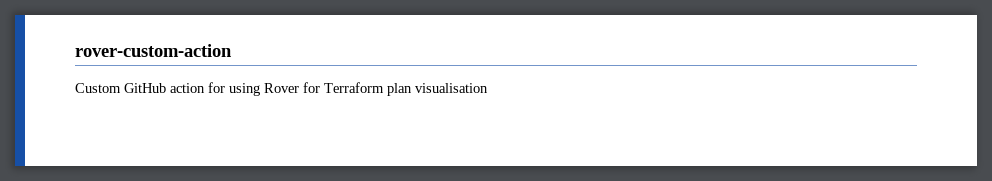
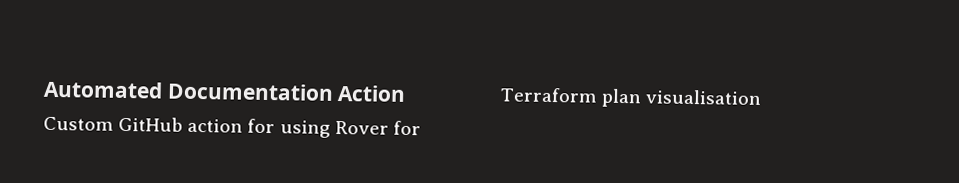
[75,44,232,57] rover-custom-action -> [43,80,407,102] Automated Documentation Action

